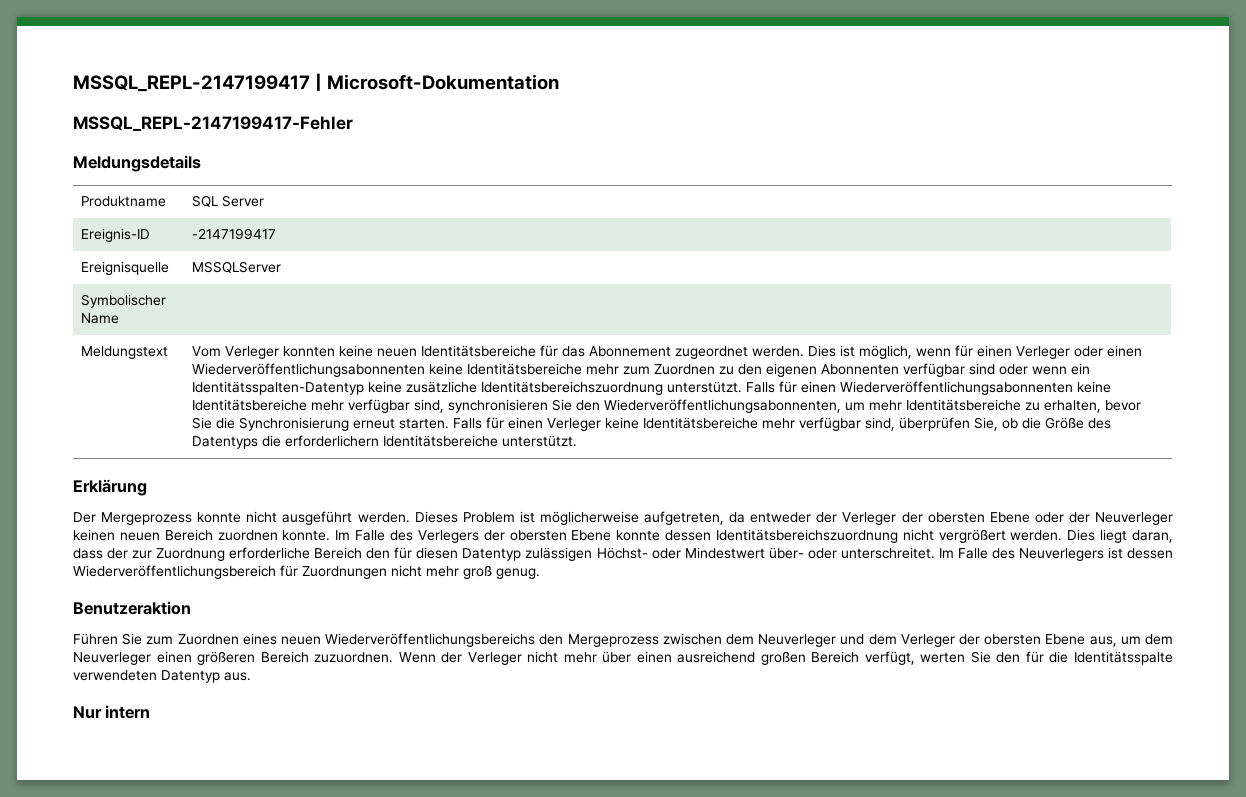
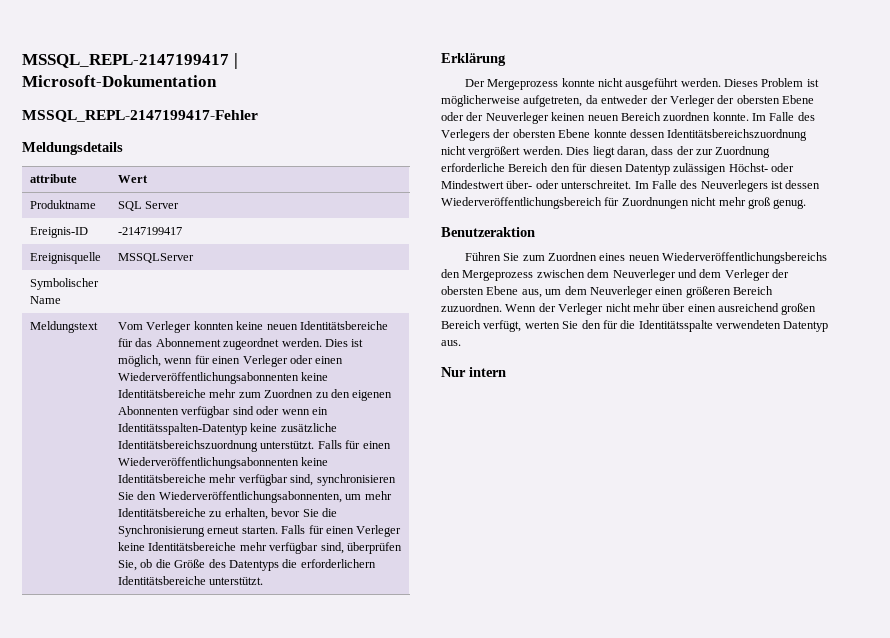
(201, 163) none -> [30,174,78,183] [118,175,149,183] // attribute | Wert

